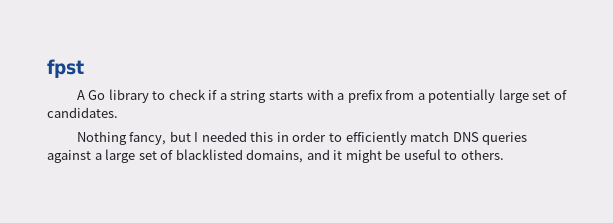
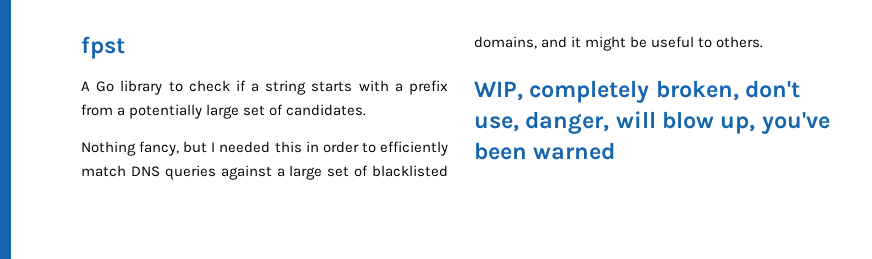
(504, 154) none -> [474,80,801,103] [474,111,830,134] [474,142,616,160] // WIP, completely broken, don't use, danger, will blow up, you've been warned

